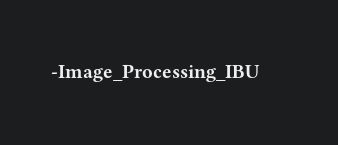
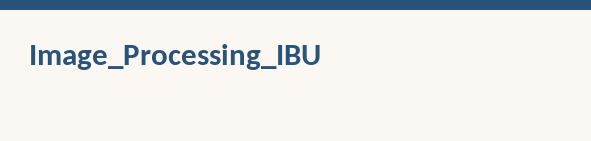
[51,64,260,82] -Image_Processing_IBU -> [29,44,321,70] Image_Processing_IBU

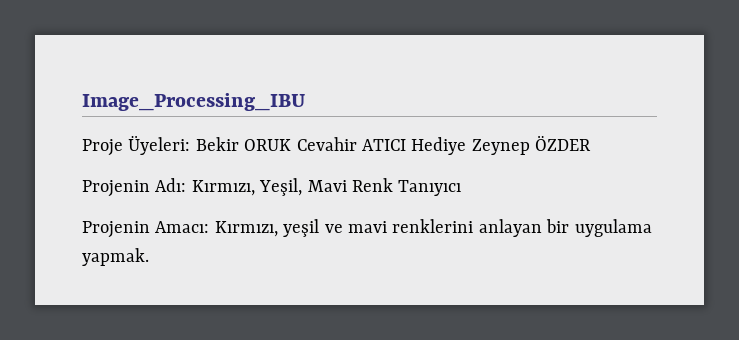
(321, 57) none -> [82,135,592,156] [82,178,462,197] [82,219,652,238] [82,248,149,266] // Proje Üyeleri: Bekir ORUK Cevahir ATICI Hediye Zeynep ÖZDER // Projenin Adı: Kırmızı, Yeşil, Mavi Renk Tanıyıcı // Projenin Amacı: Kırmızı, yeşil ve mavi renklerini anlayan bir uygulama yapmak.

